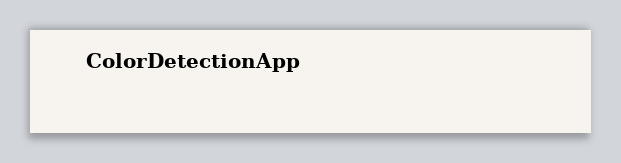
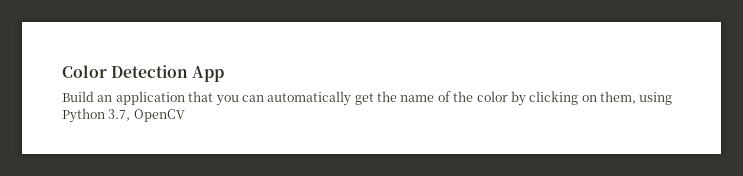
[86,53,300,72] ColorDetectionApp -> [62,65,225,82] [62,91,673,106] [62,108,185,123] Color Detection App // Build an application that you can automatically get the name of the color by clicking on them, using Python 3.7, OpenCV

